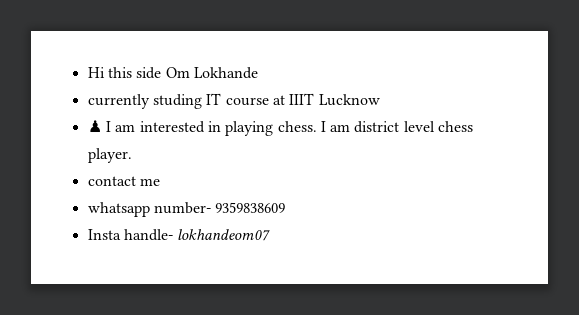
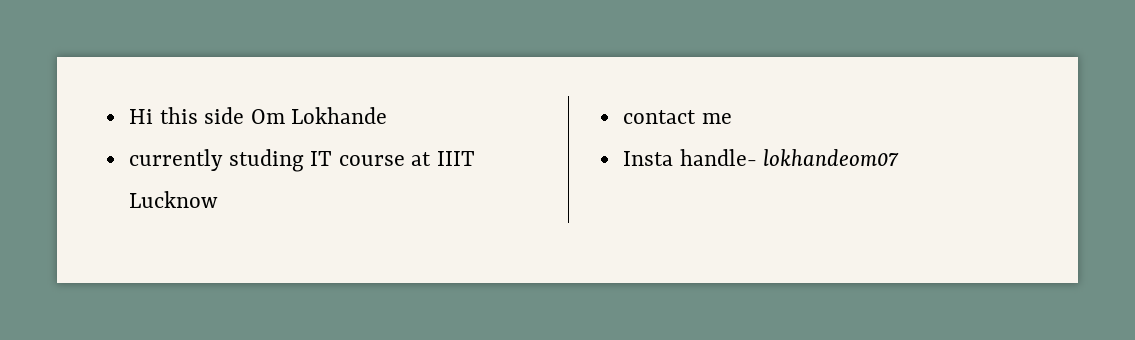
[87,120,474,136] [87,148,132,163] // ♟ I am interested in playing chess. I am district level chess player. -> (218, 199) none
[87,202,286,217] // whatsapp number- 9359838609 -> (732, 118) none

